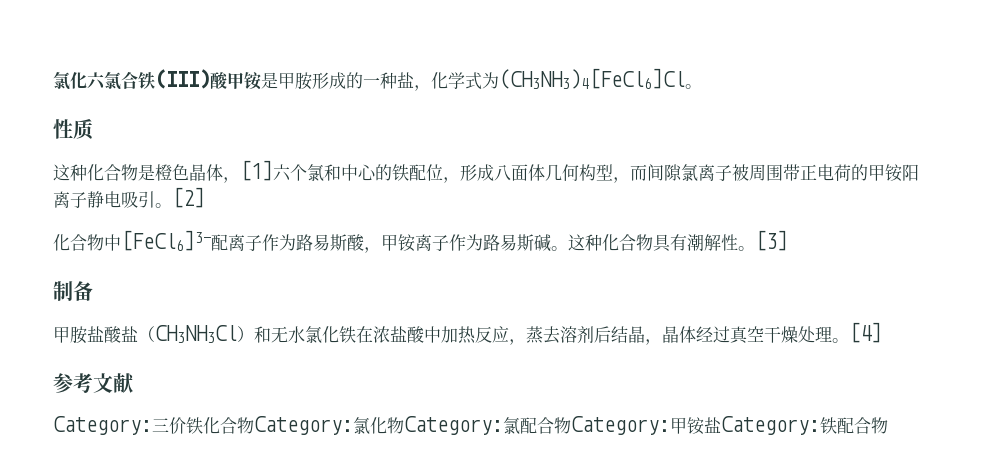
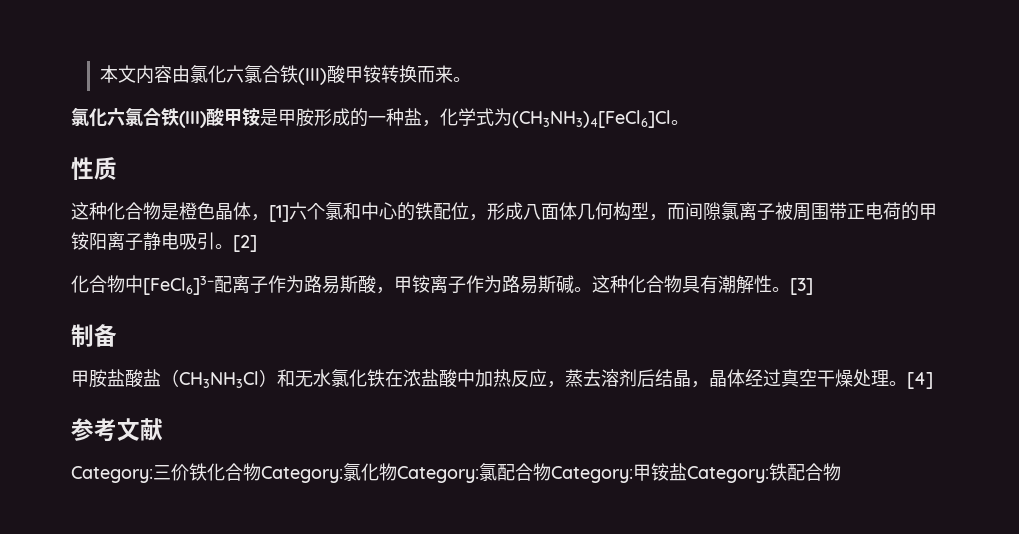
(53, 81) none -> [100,65,472,85] 本文内容由氯化六氯合铁(III)酸甲铵转换而来。 //

